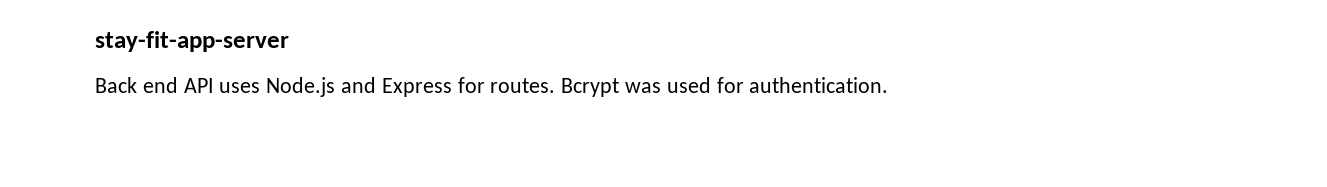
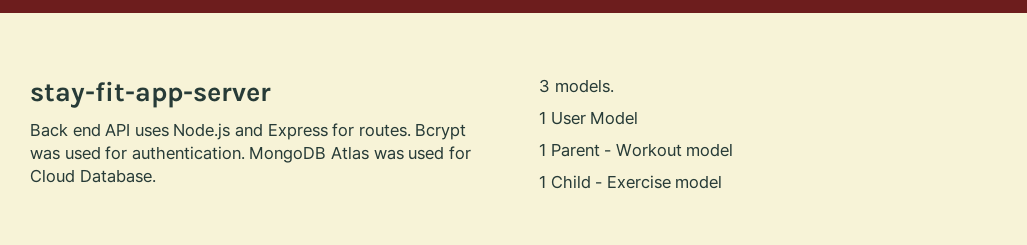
(889, 85) none -> [249,146,471,163] [30,169,156,183] [539,79,614,93] [539,111,639,125] [539,143,734,157] [539,175,723,189] MongoDB Atlas was used for Cloud Database. // 3 models. // 1 User Model // 1 Parent - Workout model // 1 Child - Exercise model

